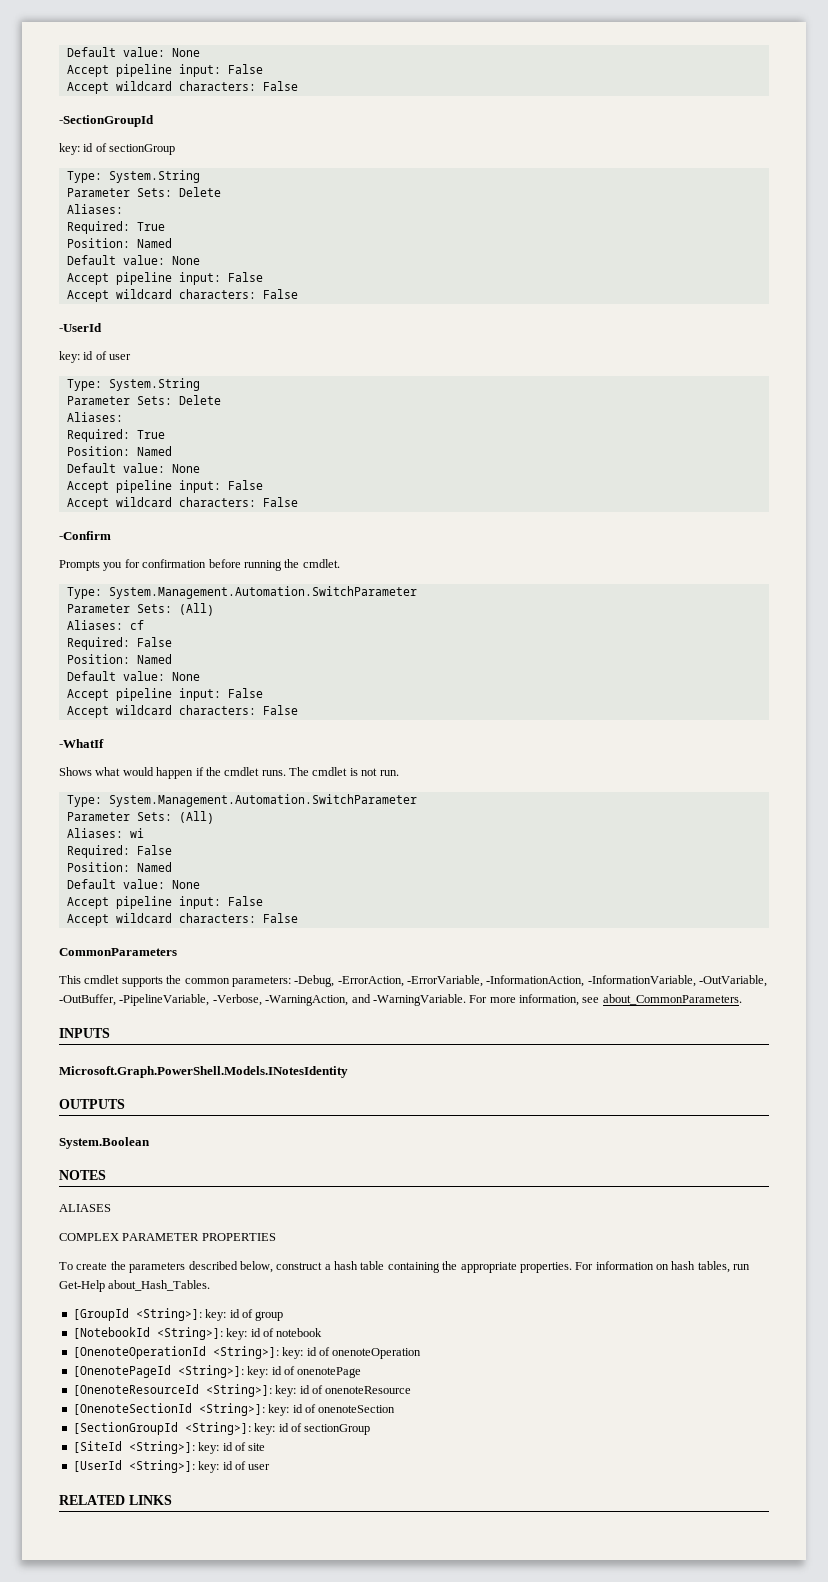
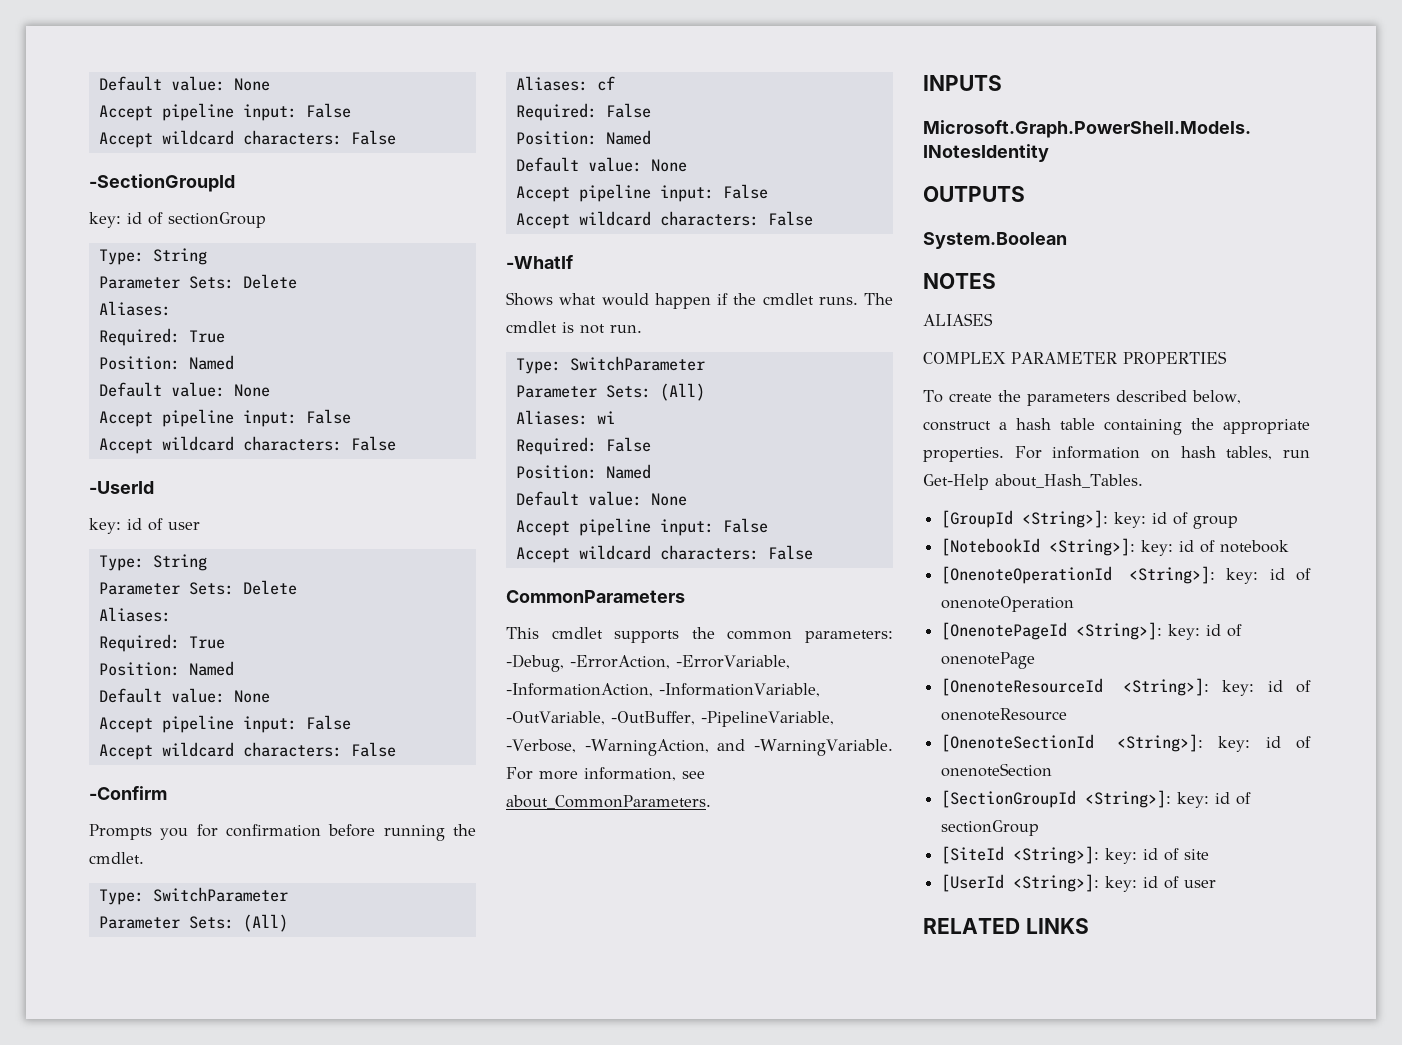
[108,170,200,183] System.String -> [152,248,207,265] String
[108,378,200,391] System.String -> [152,554,207,571] String
[108,586,417,599] System.Management.Automation.SwitchParameter -> [152,887,288,902] SwitchParameter
[108,794,417,807] System.Management.Automation.SwitchParameter -> [569,356,705,371] SwitchParameter

